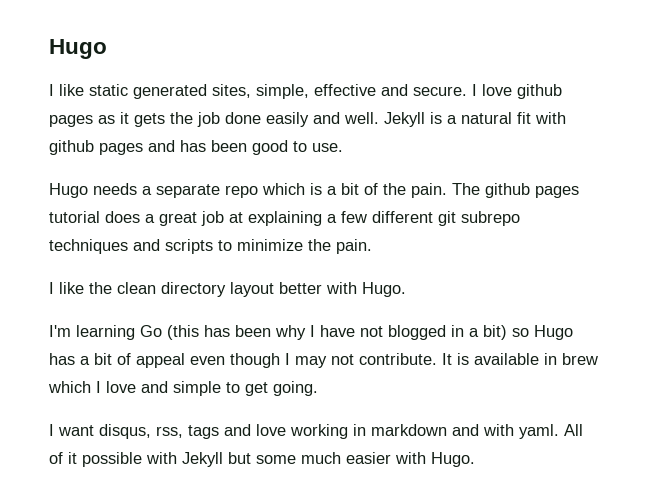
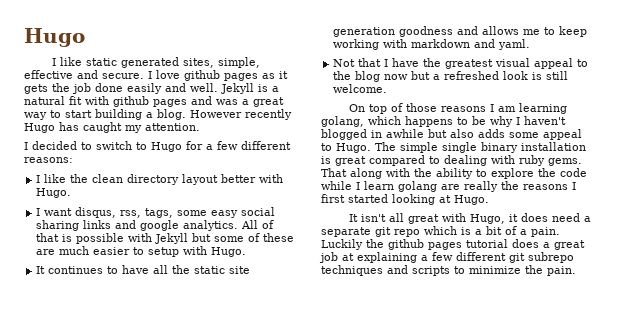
[180,140,343,155] [49,183,137,198] has been good to use. // Hugo needs -> [216,97,284,107] [24,109,292,120] [24,122,200,133] [24,141,291,152] [24,157,73,163] [36,174,284,185] [36,188,72,198] [36,207,276,218] [36,220,275,231] [36,233,295,244] [36,246,247,257] [36,265,251,274] [333,26,588,37] [333,39,531,50] [333,58,589,69] [333,71,569,82] [333,84,388,93] [349,103,568,114] [321,116,566,127] [321,129,582,140] [321,142,586,153] [321,155,582,166] [321,168,587,179] [321,181,576,192] [321,194,489,205] [349,213,581,224] was a great way to start building a blog. However recently Hugo has caught my attention. // I decided to switch to Hugo for a few different reasons: // I like the clean directory layout better with Hugo. // I want disqus, rss, tags, some easy social sharing links and google analytics. All of that is possible with Jekyll but some of these are much easier to setup with Hugo. // It continues to have all the static site generation goodness and allows me to keep working with markdown and yaml. // Not that I have the greatest visual appeal to the blog now but a refreshed look is still welcome. // On top of those reasons I am learning golang, which happens to be why I haven't blogged in awhile but also adds some appeal to Hugo. The simple single binary installation is great compared to dealing with ruby gems. That along with the ability to explore the code while I learn golang are really the reasons I first started looking at Hugo. // It isn't all great with Hugo, it does need
(220, 191) none -> [375,227,391,237] git
[383,183,480,198] the pain. The -> [520,227,560,237] [321,239,384,250] a pain. Luckily the
[49,282,406,297] [49,325,573,340] [49,353,598,368] [48,381,318,396] [49,424,583,439] [49,452,475,467] // I like the clean directory layout better with Hugo. // I'm learning Go (this has been why I have not blogged in a bit) so Hugo has a bit of appeal even though I may not contribute. It is available in brew which I love and simple to get going. // I want disqus, rss, tags and love working in markdown and with yaml. All of it possible with Jekyll but some much easier with Hugo. -> (576, 271) none

